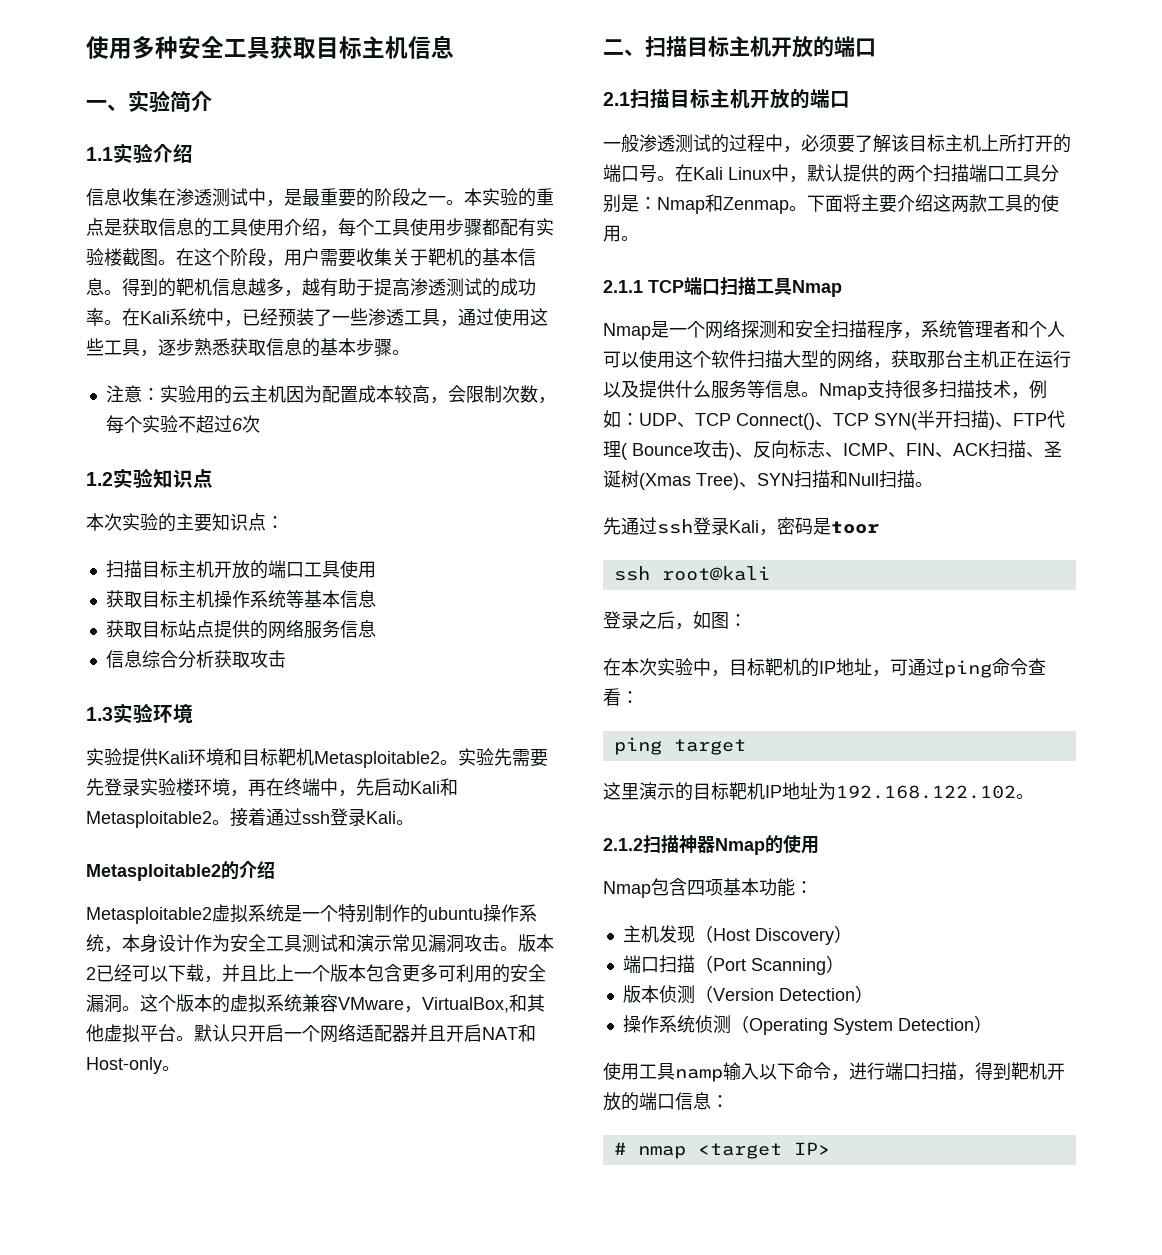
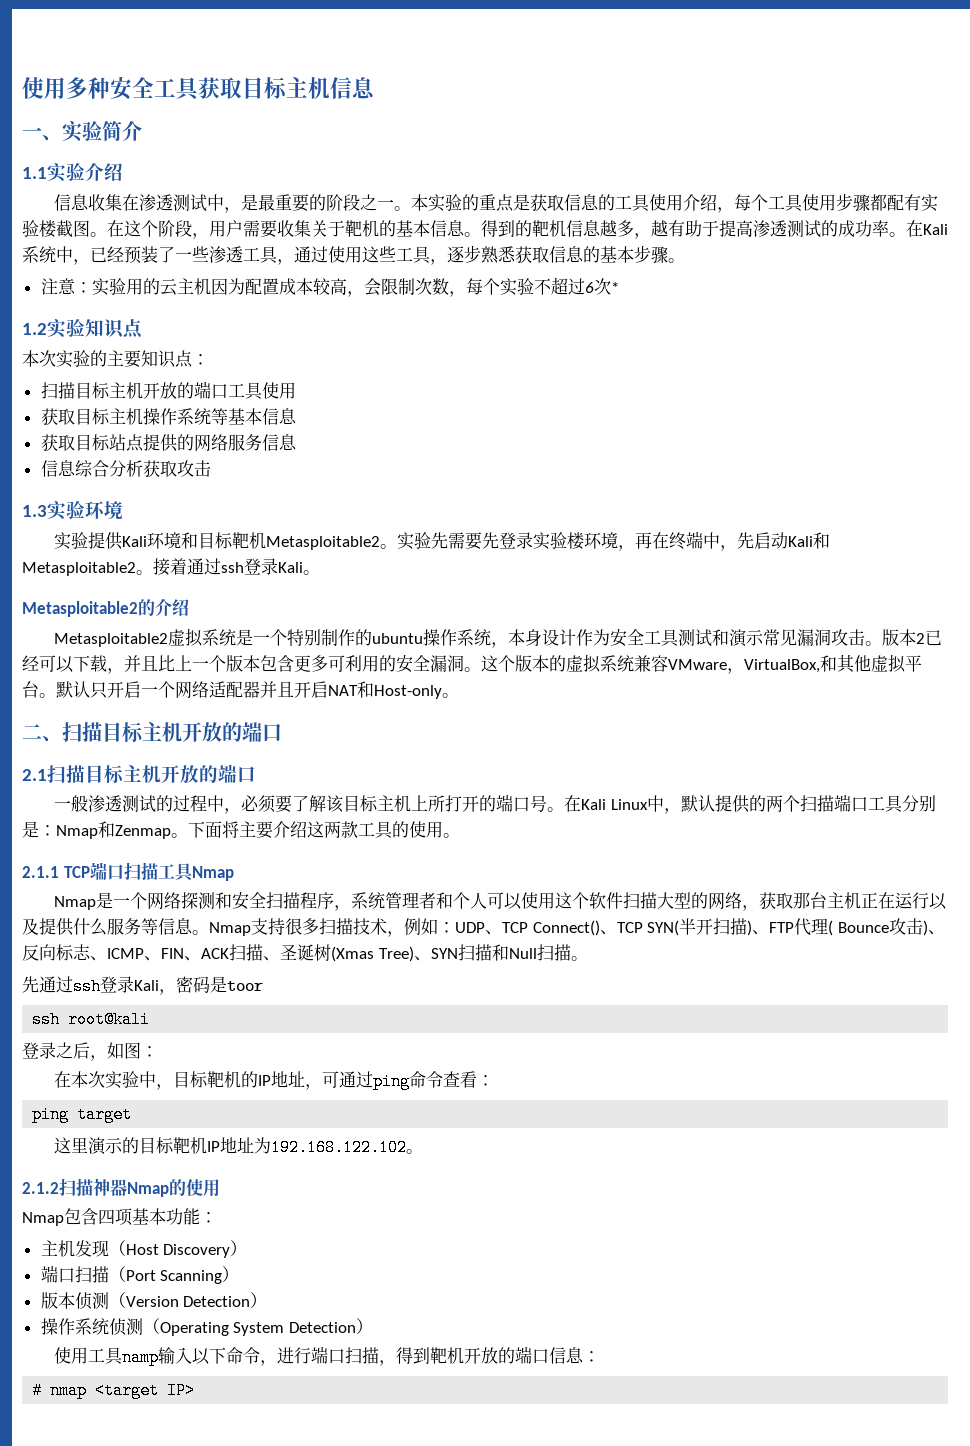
(260, 424) none -> [610,282,619,293] *

